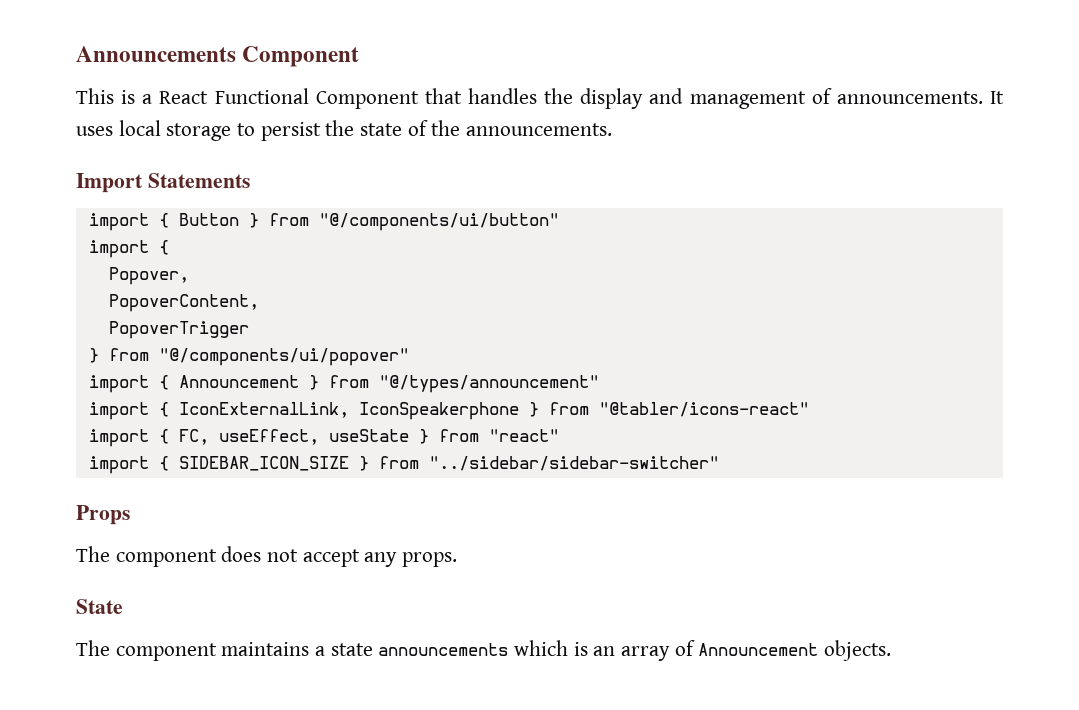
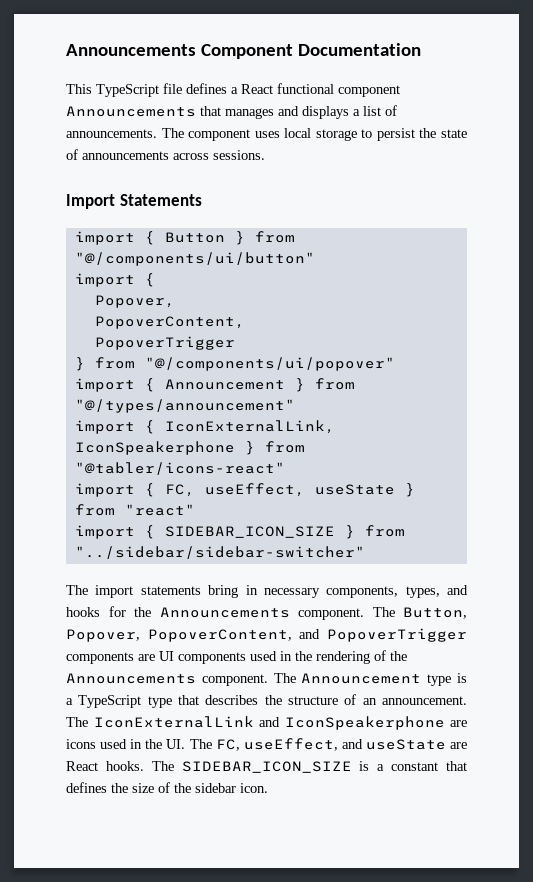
(360, 56) none -> [297,43,421,56] Documentation
[121,88,1004,109] is a React Functional Component that handles the display and management of announcements. It -> [96,83,400,97] [66,105,397,119] [66,128,251,141] TypeScript file defines a React functional component Announcements that manages and displays a list of announcements. The component
[431,120,613,136] the announcements. -> [82,150,265,160] announcements across sessions.
[76,505,130,525] [76,546,458,567] [76,599,123,614] [76,640,892,661] // Props // The component does not accept any props. // State // The component maintains a state announcements which is an array of Announcement objects. -> [66,585,468,598] [66,606,467,620] [66,628,467,642] [66,650,407,664] [66,673,468,686] [66,694,467,708] [66,716,467,730] [66,738,468,751] [66,761,467,773] [66,782,268,793] // The import statements bring in necessary components, types, and hooks for the Announcements component. The Button, Popover, PopoverContent, and PopoverTrigger components are UI components used in the rendering of the Announcements component. The Announcement type is a TypeScript type that describes the structure of an announcement. The IconExternalLink and IconSpeakerphone are icons used in the UI. The FC, useEffect, and useState are React hooks. The SIDEBAR_ICON_SIZE is a constant that defines the size of the sidebar icon.

